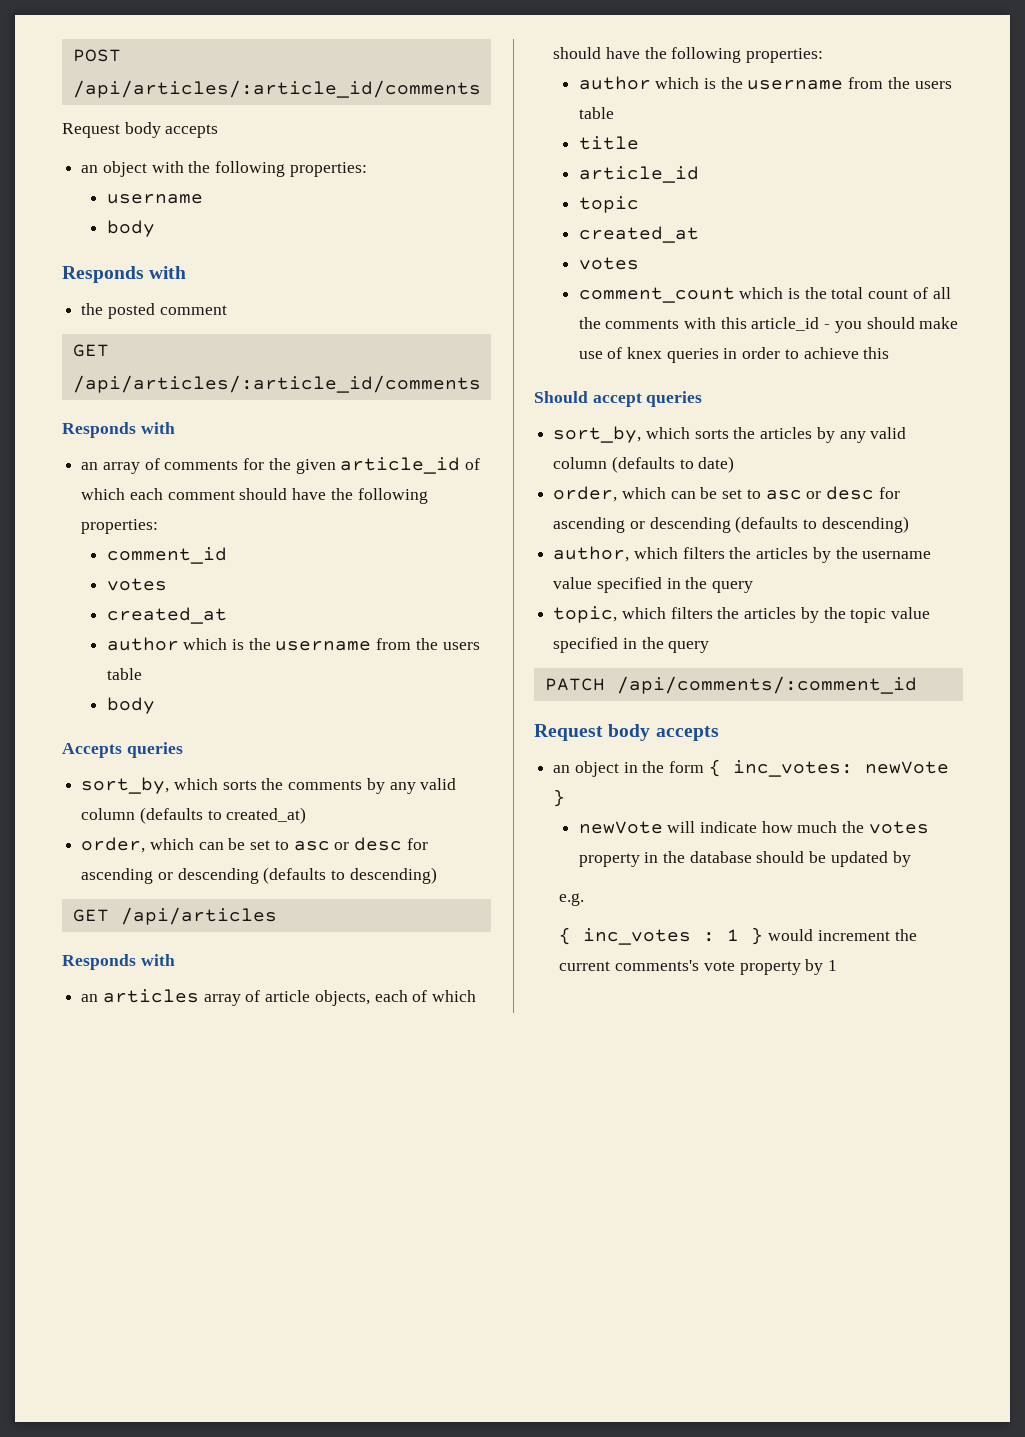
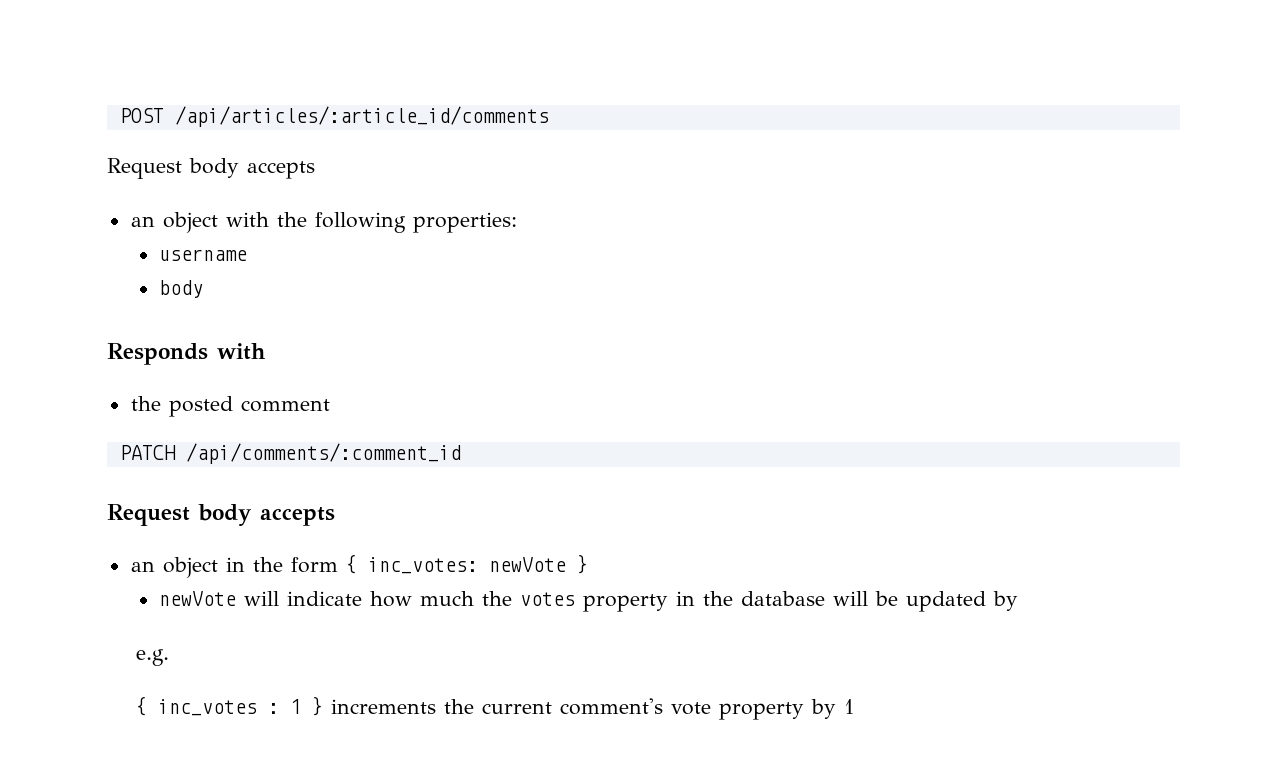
[72,344,109,357] [72,375,481,393] [62,422,175,438] [81,457,481,474] [81,488,428,504] [81,519,159,534] [106,547,227,564] [106,578,167,591] [106,607,227,624] [106,637,480,651] [106,668,142,680] [106,697,155,714] [62,742,183,758] [81,777,457,794] [81,807,307,824] [81,837,428,853] [81,867,437,884] [72,907,277,925] [62,954,175,970] [81,989,477,1006] [553,47,824,63] [578,76,952,90] [578,107,614,119] [578,136,639,150] [578,166,699,183] [578,196,639,213] [578,226,699,243] [578,257,639,270] [578,287,951,303] [578,317,959,333] [578,347,890,363] [534,391,703,407] [553,426,907,443] [553,456,735,473] [553,486,900,502] [553,516,909,533] [553,546,932,563] [553,577,754,593] [553,606,931,623] [553,637,710,653] // GET /api/articles/:article_id/comments // Responds with // an array of comments for the given article_id of which each comment should have the following properties: // comment_id // votes // created_at // author which is the username from the users table // body // Accepts queries // sort_by, which sorts the comments by any valid column (defaults to created_at) // order, which can be set to asc or desc for ascending or descending (defaults to descending) // GET /api/articles // Responds with // an articles array of article objects, each of which should have the following properties: // author which is the username from the users table // title // article_id // topic // created_at // votes // comment_count which is the total count of all the comments with this article_id - you should make use of knex queries in order to achieve this // Should accept queries // sort_by, which sorts the articles by any valid column (defaults to date) // order, which can be set to asc or desc for ascending or descending (defaults to descending) // author, which filters the articles by the username value specified in the query // topic, which filters the articles by the topic value specified in the query -> (330, 405) none
[756,851,805,863] should -> [833,591,869,606] will
[768,929,890,941] would increment -> [330,699,436,714] increments
[615,960,700,971] comments's -> [559,698,663,715] comment's

